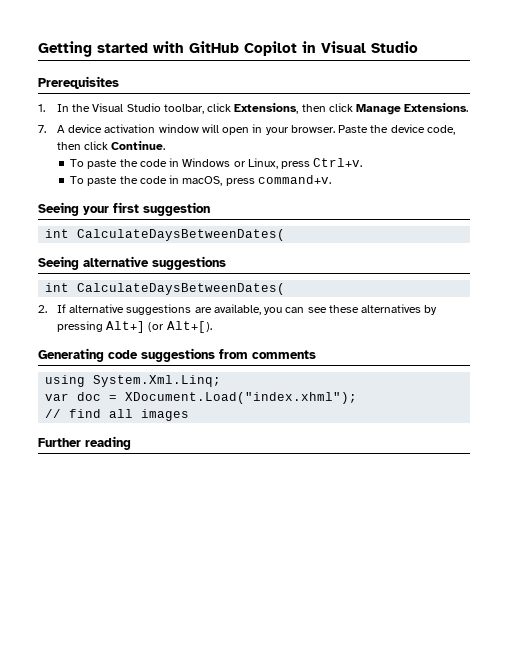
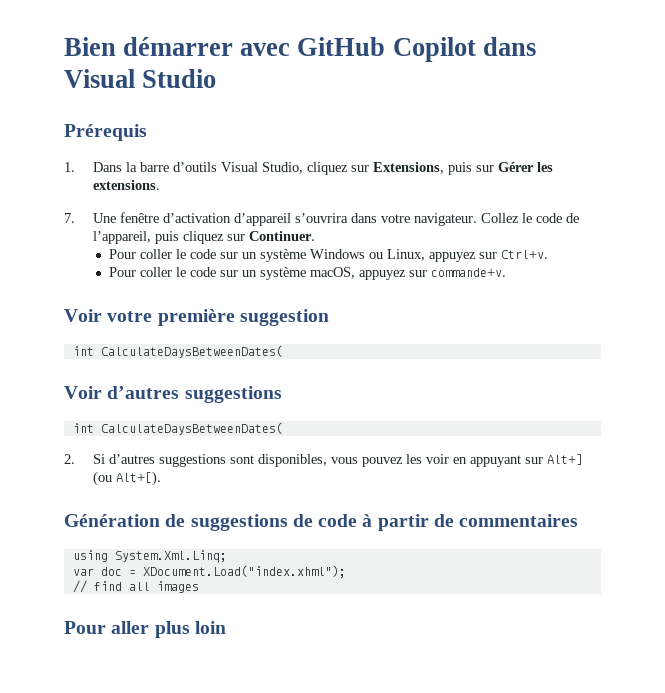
[38,41,184,57] Getting started with -> [64,37,291,56] Bien démarrer avec
[302,41,316,53] in -> [482,37,536,56] dans
[38,76,119,89] Prerequisites -> [64,124,147,141] Prérequis
[56,103,469,115] [38,124,455,135] [56,141,166,150] [70,158,363,169] [70,175,331,186] [38,202,139,216] In the Visual Studio toolbar, click Extensions, then click Manage Extensions. // 7. A device activation window will open in your browser. Paste the device code, then click Continue. // To paste the code in Windows or Linux, press Ctrl+v. // To paste the code in macOS, press command+v. // Seeing your first -> [92,162,553,175] [92,180,160,190] [64,212,579,226] [92,231,315,244] [108,249,548,262] [108,267,506,280] [64,309,235,326] Dans la barre d’outils Visual Studio, cliquez sur Extensions, puis sur Gérer les extensions. // 7. Une fenêtre d’activation d’appareil s’ouvrira dans votre navigateur. Collez le code de l’appareil, puis cliquez sur Continuer. // Pour coller le code sur un système Windows ou Linux, appuyez sur Ctrl+v. // Pour coller le code sur un système macOS, appuyez sur commande+v. // Voir votre première
[38,256,149,270] Seeing alternative -> [64,386,180,399] Voir d’autres
[56,304,438,315] [56,321,212,333] [38,348,316,362] If alternative suggestions are available, you can see these alternatives by pressing Alt+] (or Alt+[). // Generating code suggestions from comments -> [92,454,583,467] [92,471,161,486] [64,514,579,531] Si d’autres suggestions sont disponibles, vous pouvez les voir en appuyant sur Alt+] (ou Alt+[). // Génération de suggestions de code à partir de commentaires
[38,436,131,450] Further reading -> [64,621,226,638] Pour aller plus loin

